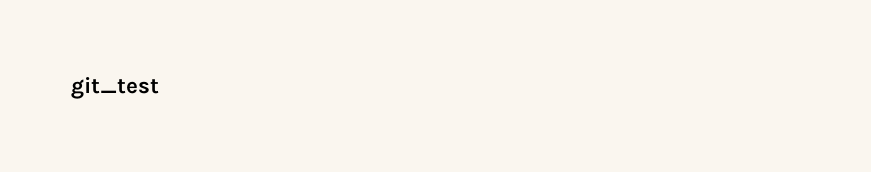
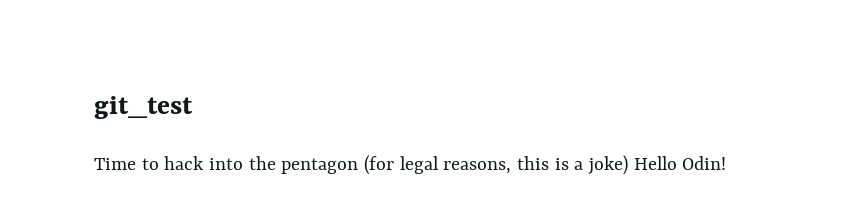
(159, 88) none -> [94,155,727,175] // Time to hack into the pentagon (for legal reasons, this is a joke) Hello Odin!

